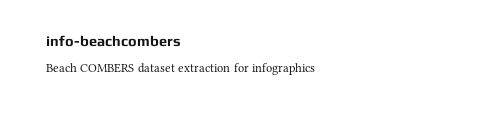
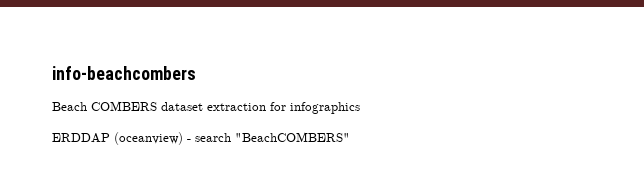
(315, 69) none -> [52,132,350,145] // ERDDAP (oceanview) - search "BeachCOMBERS"

